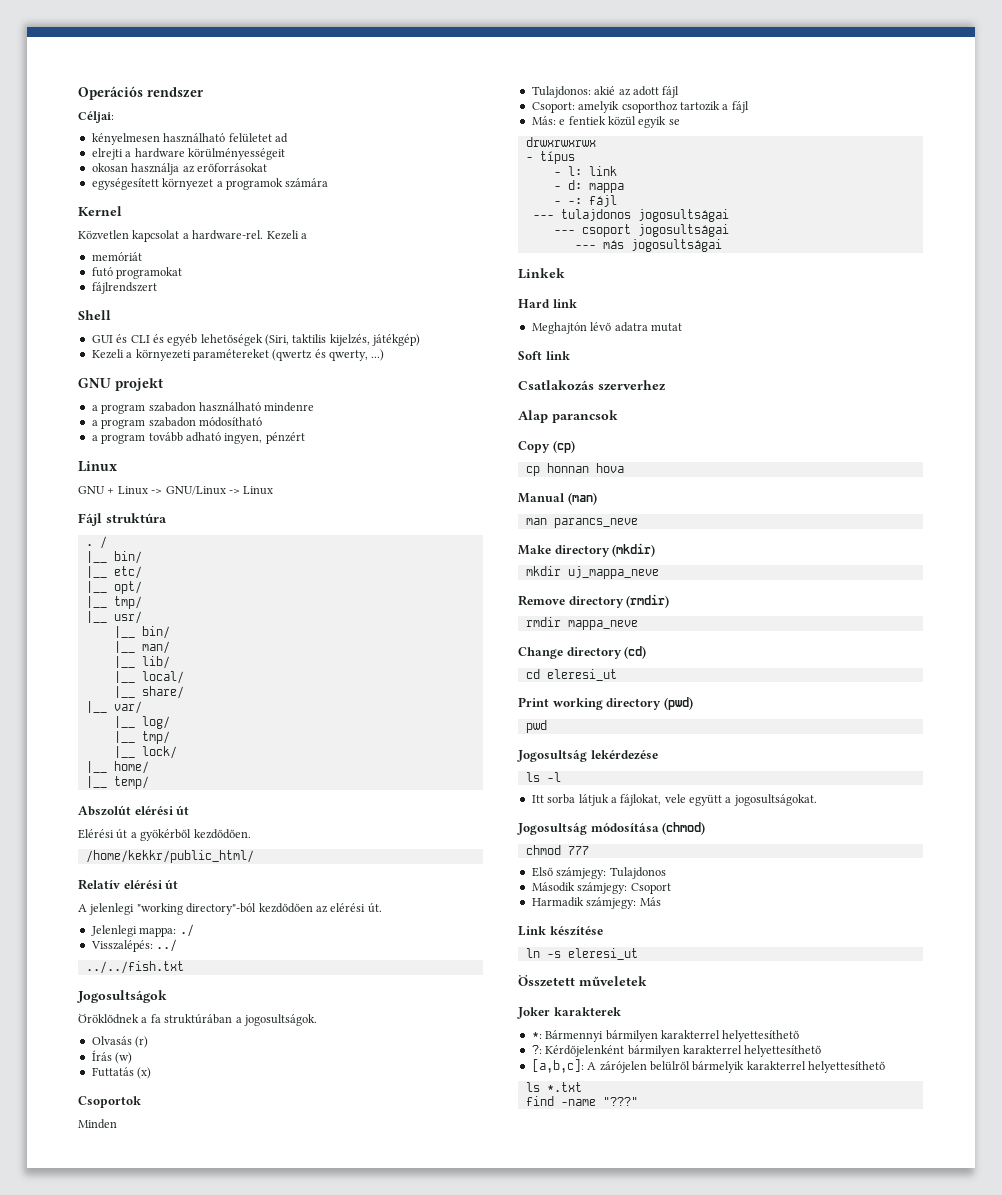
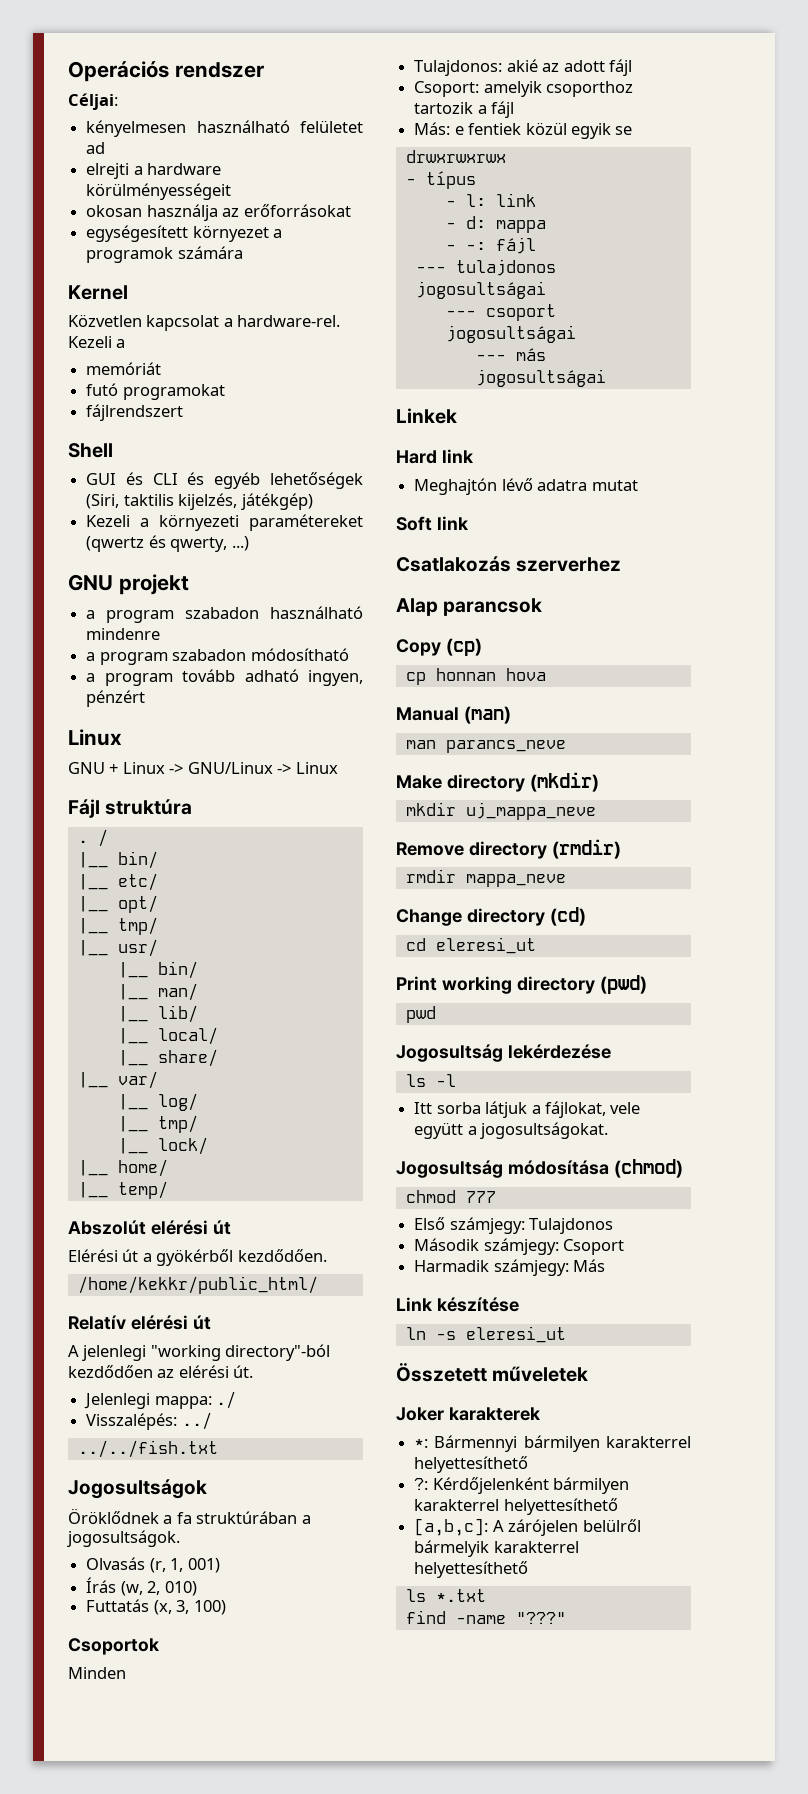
[135,1036,149,1048] [91,1050,133,1064] [91,1067,152,1079] (r) // Írás (w) // Futtatás (x) -> [149,1558,220,1573] [86,1577,197,1596] [86,1599,226,1615] (r, 1, 001) // Írás (w, 2, 010) // Futtatás (x, 3, 100)

